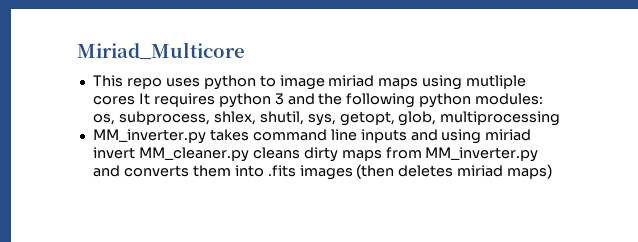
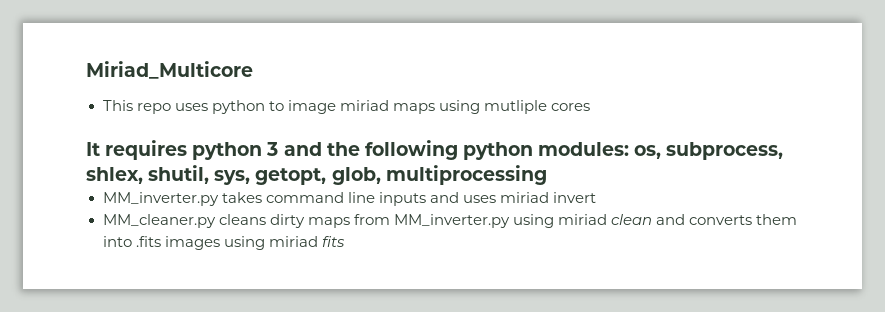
(135, 100) none -> (590, 107) //
[441,129,482,144] using -> [462,195,496,203] uses
(135, 153) none -> (596, 197) //
(539, 154) none -> [512,214,652,228] using miriad clean
[356,164,553,179] (then deletes miriad maps) -> [223,236,345,250] using miriad fits

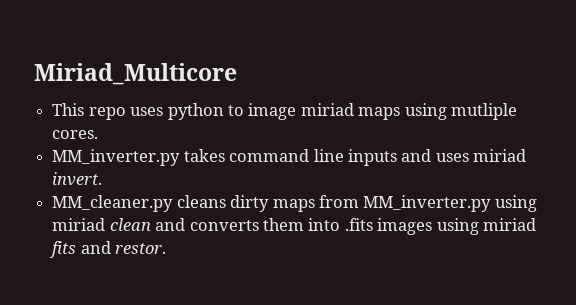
[551,103,590,111] [86,140,784,160] [86,165,547,185] cores // It requires python 3 and the following python modules: os, subprocess, shlex, shutil, sys, getopt, glob, multiprocessing -> [52,130,99,139] cores.
[552,192,596,203] invert -> [52,172,103,186] invert.
(345, 241) none -> [80,241,167,254] and restor.

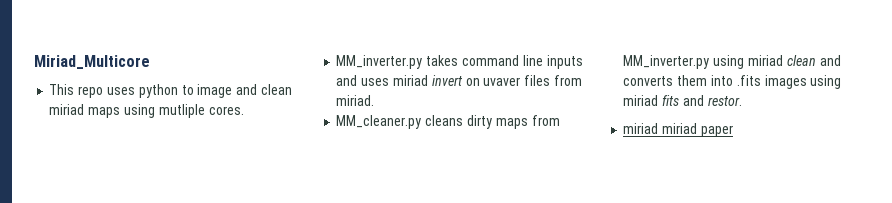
(297, 111) none -> [236,84,292,95] and clean
[52,172,103,186] invert. -> [431,75,582,86] [336,95,375,106] invert on uvaver files from miriad.
(167, 248) none -> [623,123,733,137] // miriad miriad paper

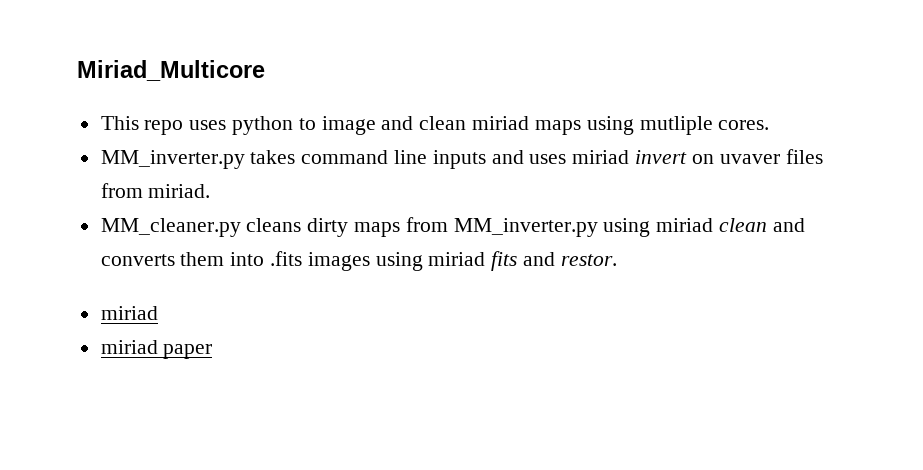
(659, 128) none -> (158, 313) //

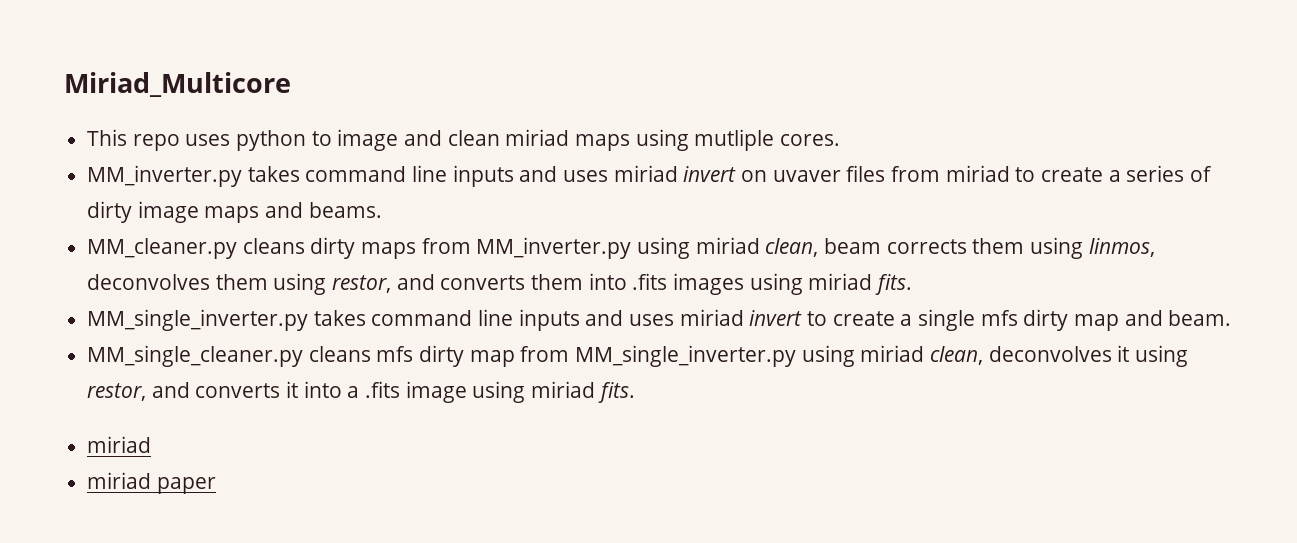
[148,184,211,198] miriad. -> [945,165,1213,182] [87,201,382,223] miriad to create a series of dirty image maps and beams.
[719,218,768,232] clean -> [765,237,1155,259] [87,273,392,295] clean, beam corrects them using linmos, deconvolves them using restor,
[491,251,617,271] fits and restor. -> [875,274,913,295] [87,309,1232,331] [87,345,1189,367] [87,381,635,403] fits. // MM_single_inverter.py takes command line inputs and uses miriad invert to create a single mfs dirty map and beam. // MM_single_cleaner.py cleans mfs dirty map from MM_single_inverter.py using miriad clean, deconvolves it using restor, and converts it into a .fits image using miriad fits.

